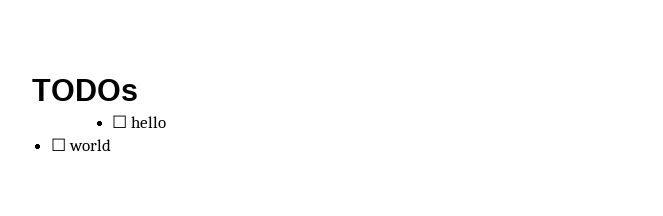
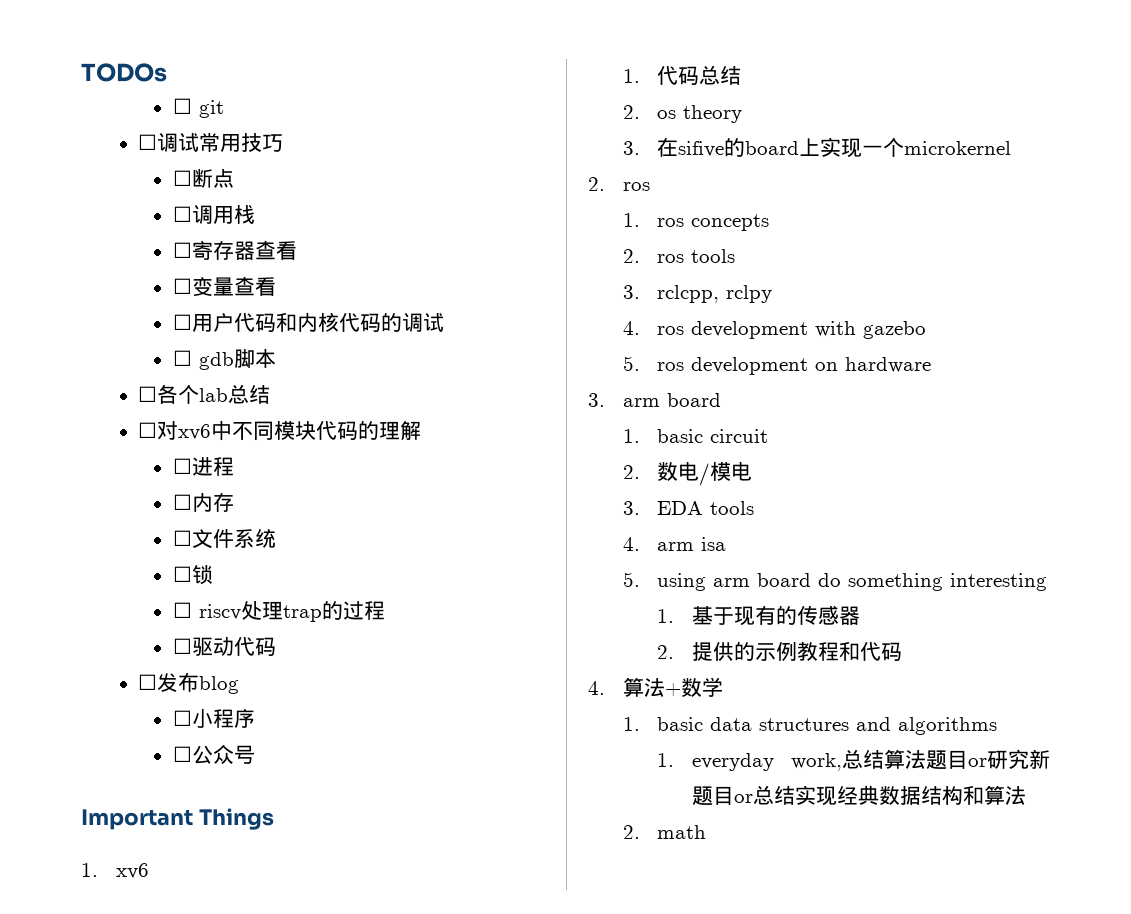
[131,116,167,128] [50,138,112,151] hello // ☐ world -> [198,100,224,118] [138,133,284,152] [172,169,234,188] [172,205,255,224] [172,240,297,260] [172,276,276,296] [172,312,444,332] [172,348,276,370] [138,384,271,404] [138,420,422,441] [172,457,234,476] [172,492,234,512] [172,529,276,549] [172,565,213,585] [172,600,385,622] [172,637,276,656] [138,672,240,694] [172,708,255,728] [172,744,255,765] [81,808,274,830] [81,863,149,879] [622,65,742,85] [622,105,743,123] [622,137,1012,158] [588,177,650,191] [622,213,770,231] [622,249,736,263] [622,285,773,303] [622,321,927,339] [622,356,932,375] [588,393,721,407] [622,429,769,443] [622,462,753,486] [622,501,755,515] [622,537,727,551] [622,572,1048,591] [657,605,860,626] [657,641,902,662] [588,677,723,697] [622,717,998,735] [657,749,1050,771] [691,785,1026,806] [622,825,707,839] git // ☐调试常用技巧 // ☐断点 // ☐调用栈 // ☐寄存器查看 // ☐变量查看 // ☐用户代码和内核代码的调试 // ☐ gdb脚本 // ☐各个lab总结 // ☐对xv6中不同模块代码的理解 // ☐进程 // ☐内存 // ☐文件系统 // ☐锁 // ☐ riscv处理trap的过程 // ☐驱动代码 // ☐发布blog // ☐小程序 // ☐公众号 // Important Things // 1. xv6 // 1.代码总结 // 2. os theory // 3.在sifive的board上实现一个microkernel // 2. ros // 1. ros concepts // 2. ros tools // 3. rclcpp, rclpy // 4. ros development with gazebo // 5. ros development on hardware // 3. arm board // 1. basic circuit // 2.数电/模电 // 3. EDA tools // 4. arm isa // 5. using arm board do something interesting // 1.基于现有的传感器 // 2.提供的示例教程和代码 // 4.算法+数学 // 1. basic data structures and algorithms // 1. everyday work,总结算法题目or研究新题目or总结实现经典数据结构和算法 // 2. math

